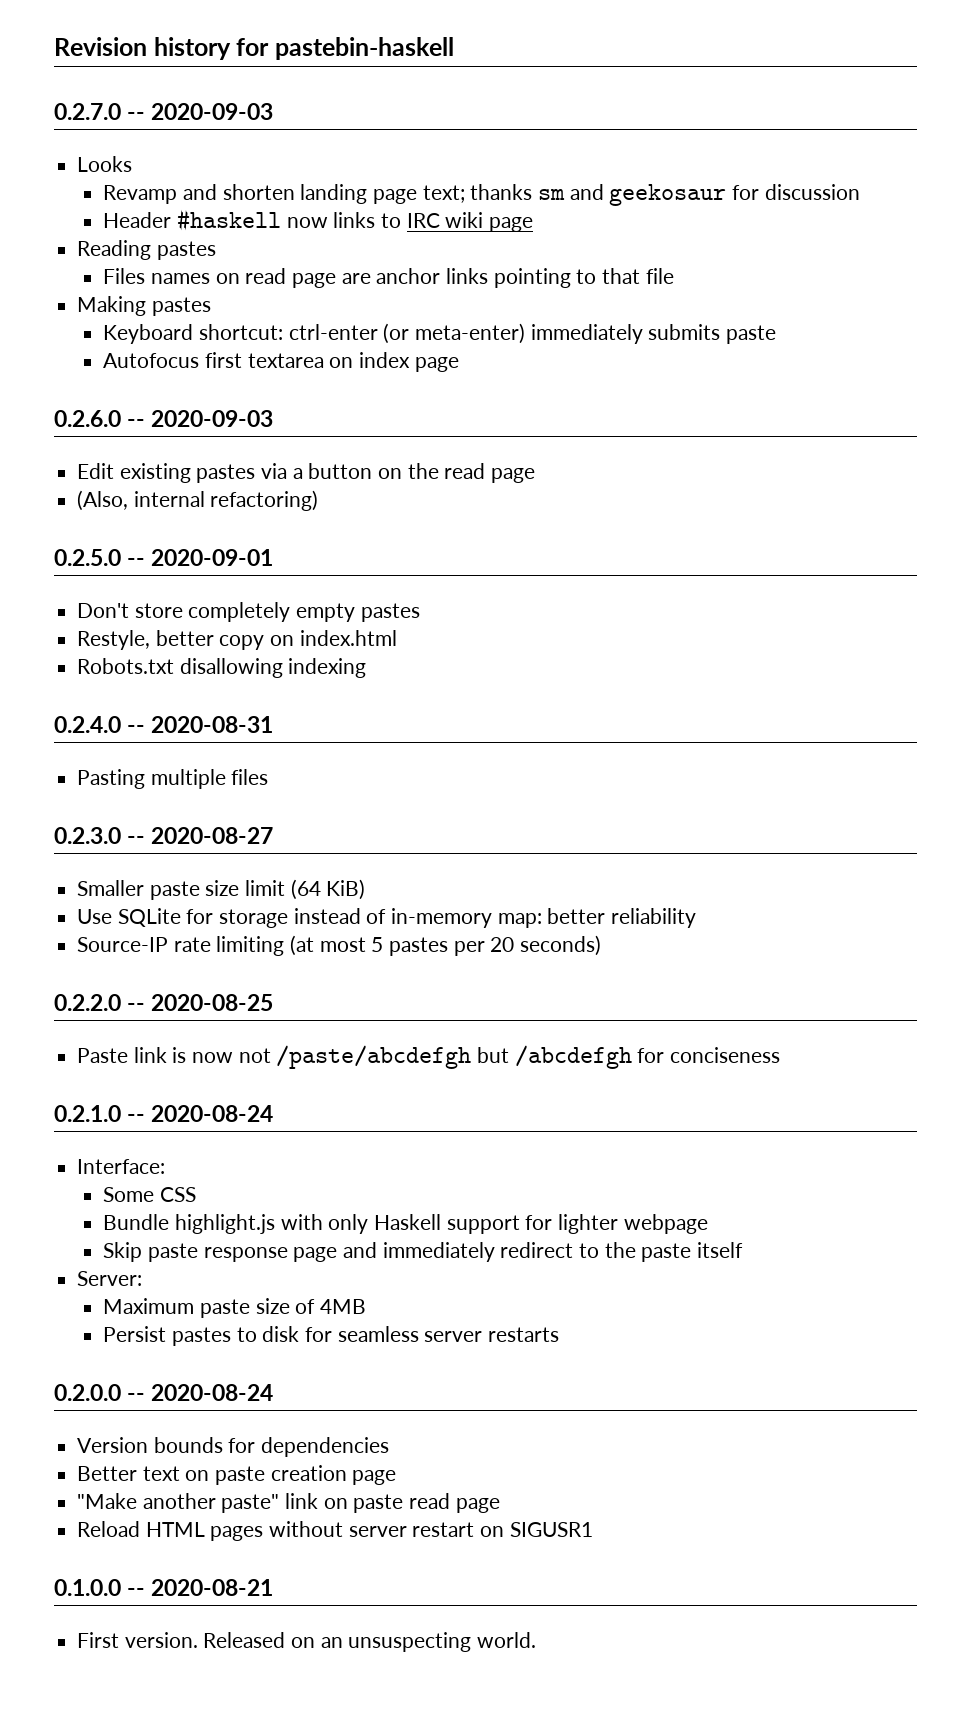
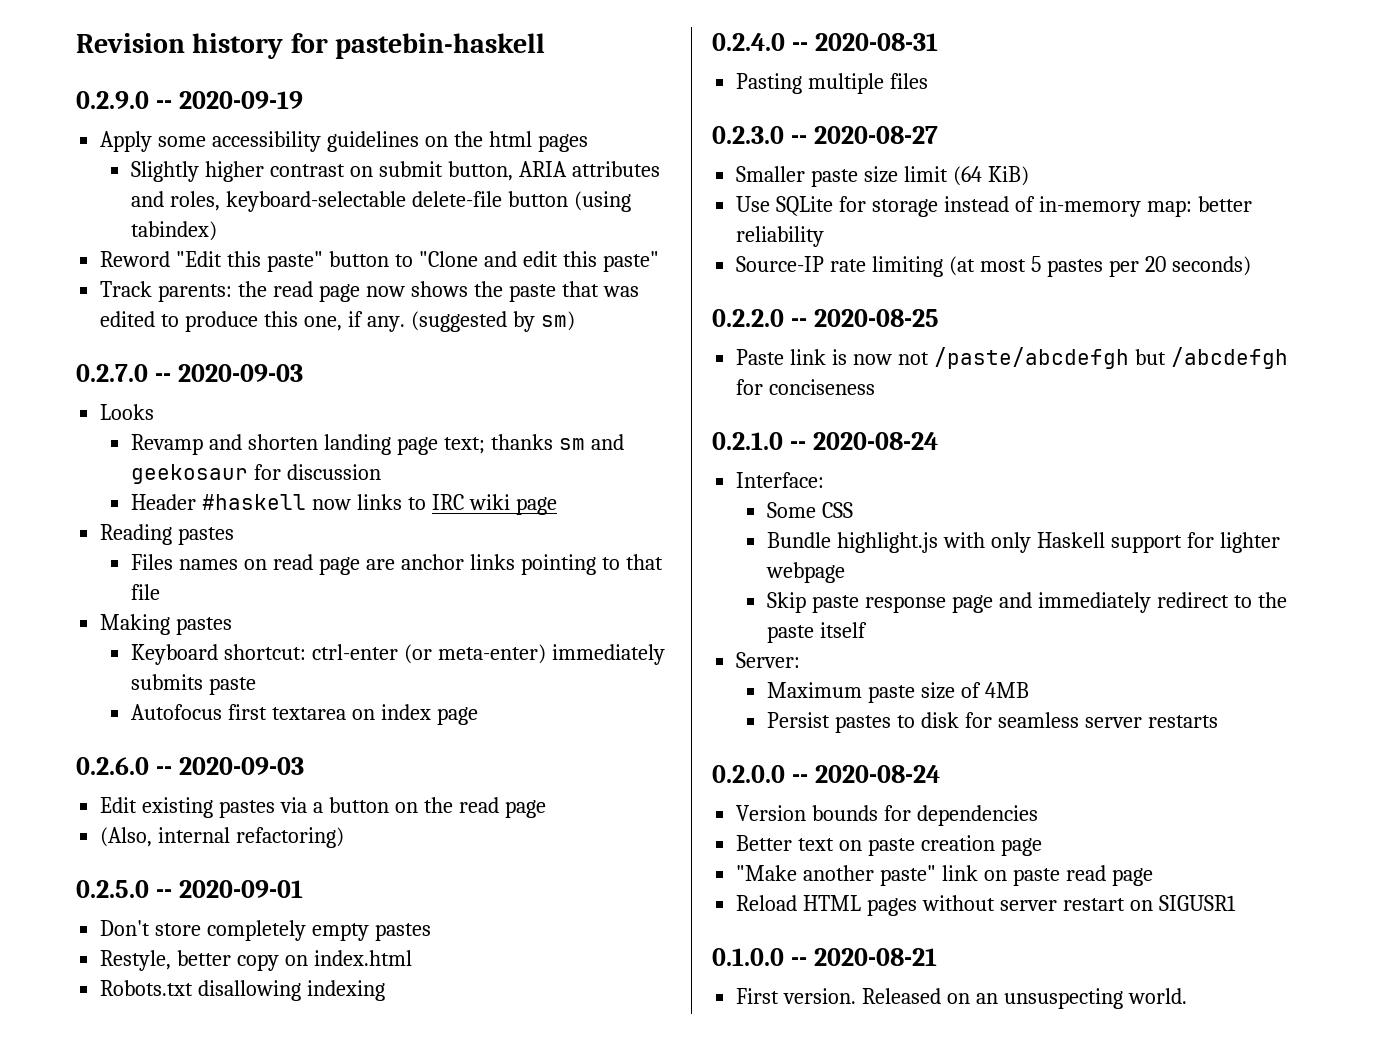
(454, 48) none -> [76,91,303,109] [100,131,588,152] [131,161,660,182] [131,191,631,212] [131,221,218,241] [100,251,659,272] [100,281,639,302] [100,311,575,332] // 0.2.9.0 -- 2020-09-19 // Apply some accessibility guidelines on the html pages // Slightly higher contrast on submit button, ARIA attributes and roles, keyboard-selectable delete-file button (using tabindex) // Reword "Edit this paste" button to "Clone and edit this paste" // Track parents: the read page now shows the paste that was edited to produce this one, if any. (suggested by sm)

